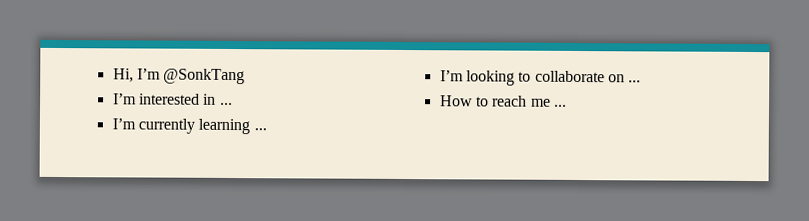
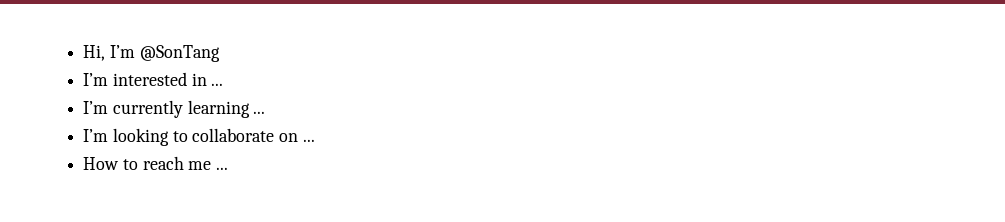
[163,68,246,85] @SonkTang -> [139,45,220,62] @SonTang

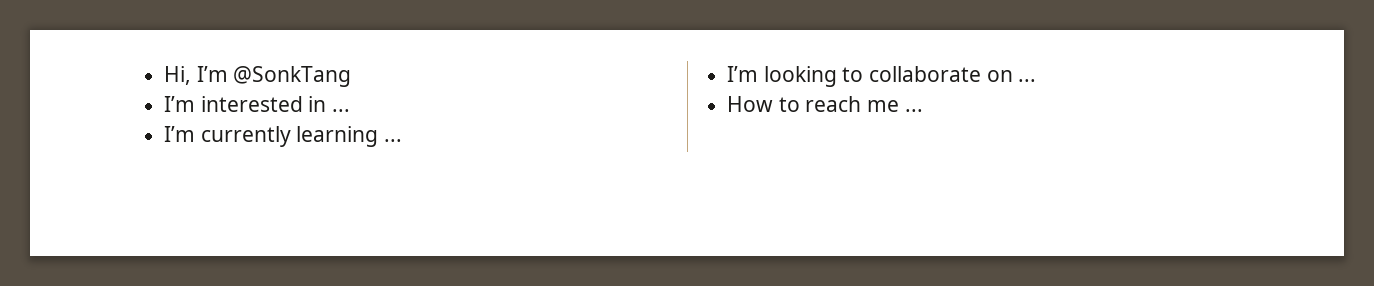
[139,45,220,62] @SonTang -> [233,66,352,87] @SonkTang

